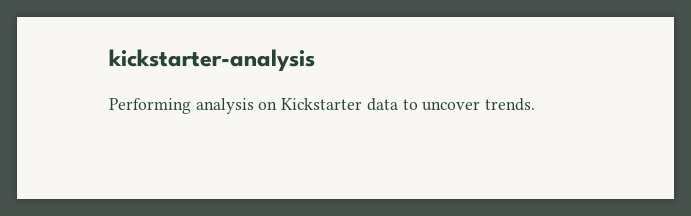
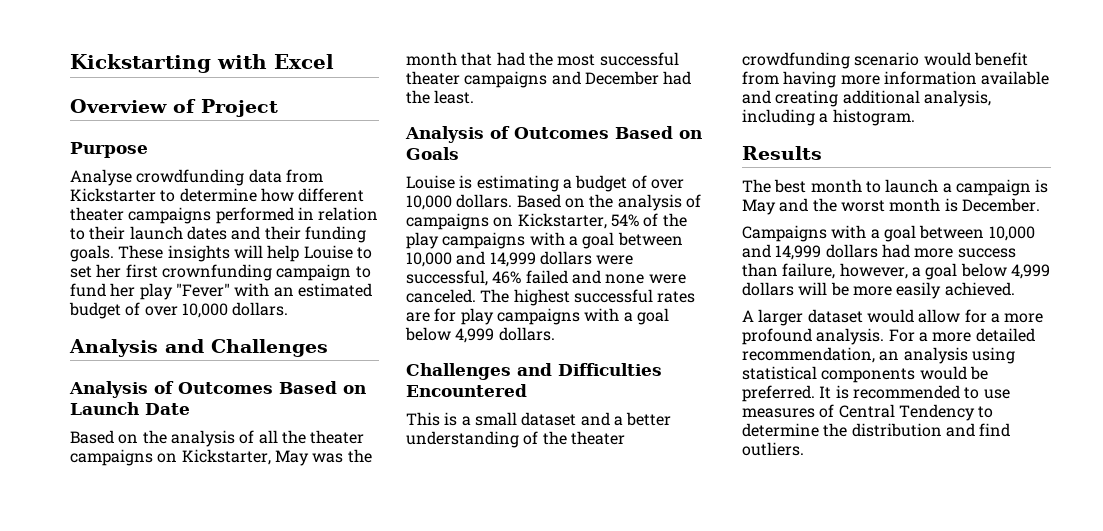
[109,49,315,71] [109,98,536,114] kickstarter-analysis // Performing analysis on Kickstarter data to uncover trends. -> [70,54,334,73] [70,99,278,117] [70,142,148,158] [70,169,323,186] [70,188,365,202] [70,207,379,224] [70,226,366,243] [70,245,372,262] [70,264,371,281] [70,283,372,300] [69,302,289,319] [69,339,328,357] [69,381,366,398] [70,402,190,415] [70,430,365,447] [70,449,372,466] [406,52,679,66] [406,71,692,88] [406,90,475,104] [405,126,702,143] [406,147,459,160] [406,175,684,192] [406,194,701,211] [406,213,687,230] [406,232,683,249] [406,251,634,267] [406,270,686,286] [406,289,696,306] [406,308,669,325] [405,327,555,343] [406,363,662,380] [406,384,527,397] [406,412,672,426] [406,431,625,448] [742,52,1028,69] [742,71,1050,88] [742,90,991,107] [742,109,915,126] [742,146,822,160] [742,179,1049,196] [742,198,1040,215] [742,225,1035,242] [742,244,1016,260] [742,263,1050,280] [742,282,1015,299] [742,309,1044,326] [742,328,1035,345] [742,347,1015,364] [742,366,988,383] [742,385,1010,402] [742,404,994,421] [742,423,1011,437] [742,442,804,456] Kickstarting with Excel // Overview of Project // Purpose // Analyse crowdfunding data from Kickstarter to determine how different theater campaigns performed in relation to their launch dates and their funding goals. These insights will help Louise to set her first crownfunding campaign to fund her play "Fever" with an estimated budget of over 10,000 dollars. // Analysis and Challenges // Analysis of Outcomes Based on Launch Date // Based on the analysis of all the theater campaigns on Kickstarter, May was the month that had the most successful theater campaigns and December had the least. // Analysis of Outcomes Based on Goals // Louise is estimating a budget of over 10,000 dollars. Based on the analysis of campaigns on Kickstarter, 54% of the play campaigns with a goal between 10,000 and 14,999 dollars were successful, 46% failed and none were canceled. The highest successful rates are for play campaigns with a goal below 4,999 dollars. // Challenges and Difficulties Encountered // This is a small dataset and a better understanding of the theater crowdfunding scenario would benefit from having more information available and creating additional analysis, including a histogram. // Results // The best month to launch a campaign is May and the worst month is December. // Campaigns with a goal between 10,000 and 14,999 dollars had more success than failure, however, a goal below 4,999 dollars will be more easily achieved. // A larger dataset would allow for a more profound analysis. For a more detailed recommendation, an analysis using statistical components would be preferred. It is recommended to use measures of Central Tendency to determine the distribution and find outliers.

